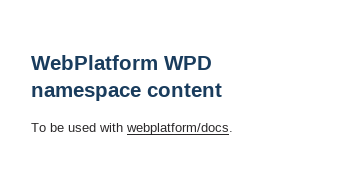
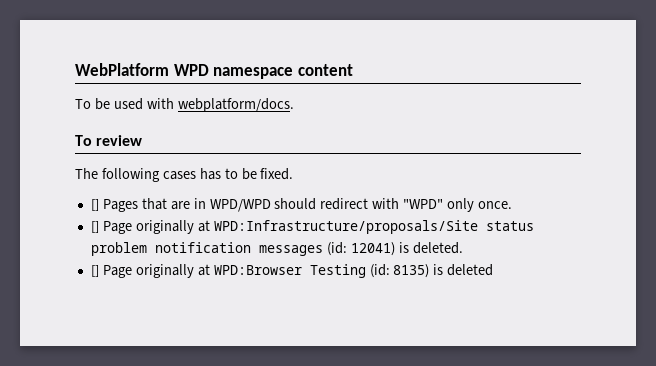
(233, 129) none -> [75,135,143,146] [75,168,294,182] [90,198,513,212] [90,220,534,234] [90,242,463,256] [90,264,494,278] // To review // The following cases has to be fixed. // [] Pages that are in WPD/WPD should redirect with "WPD" only once. // [] Page originally at WPD:Infrastructure/proposals/Site status problem notification messages (id: 12041) is deleted. // [] Page originally at WPD:Browser Testing (id: 8135) is deleted

